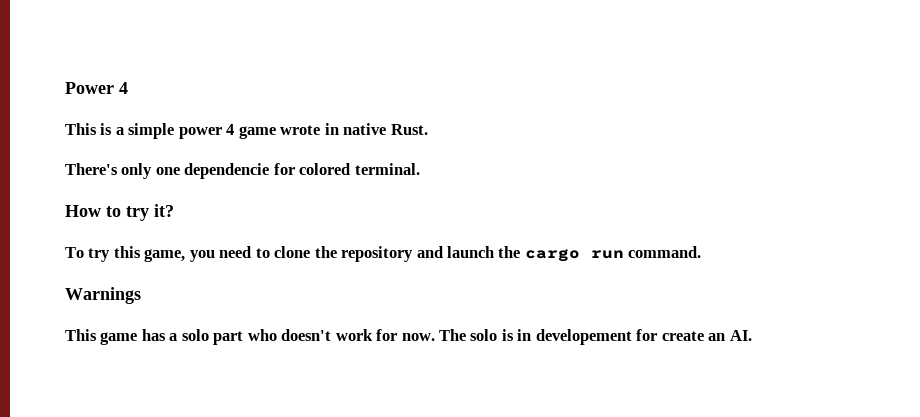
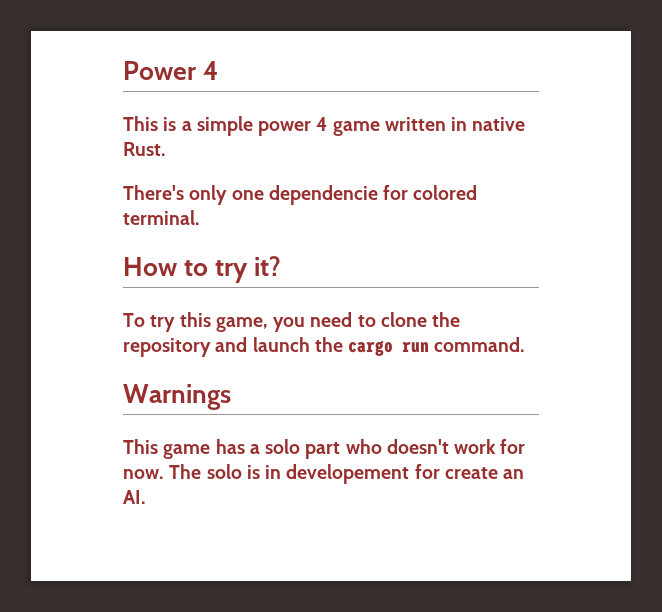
[280,125,321,135] wrote -> [384,117,446,131] written

